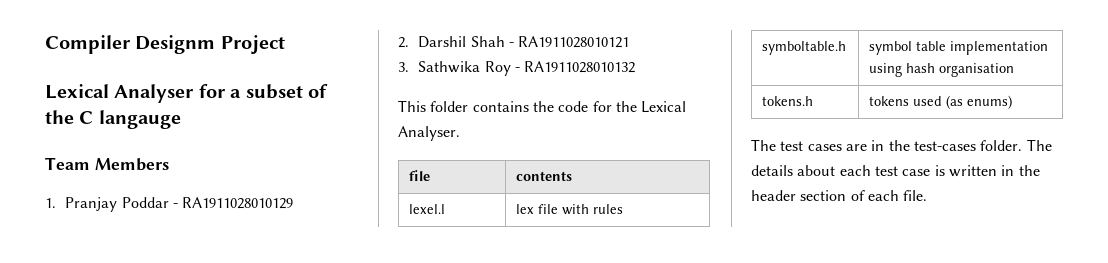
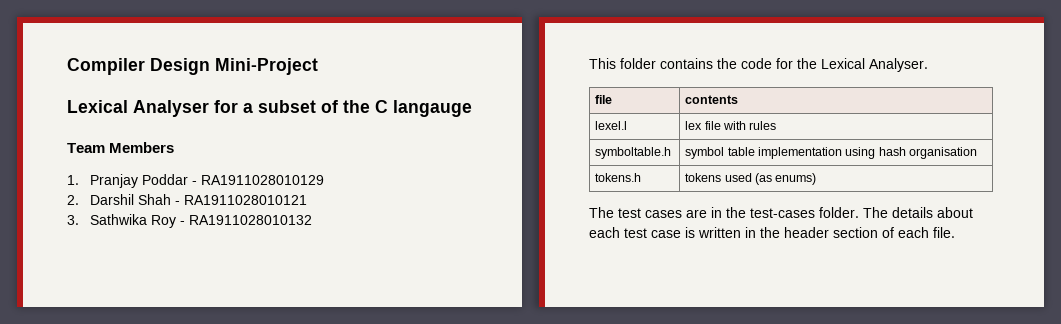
[135,35,285,54] Designm Project -> [150,58,318,75] Design Mini-Project

